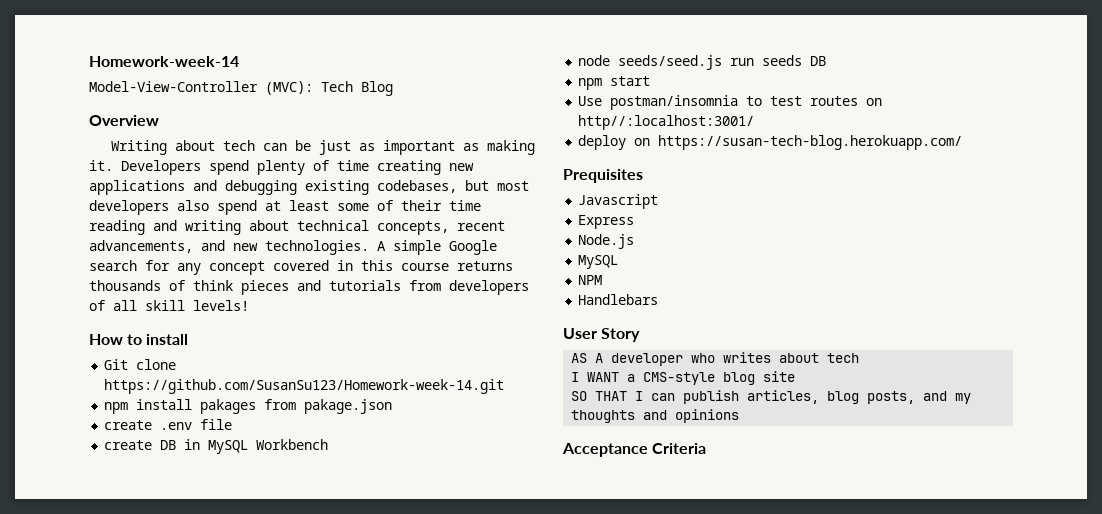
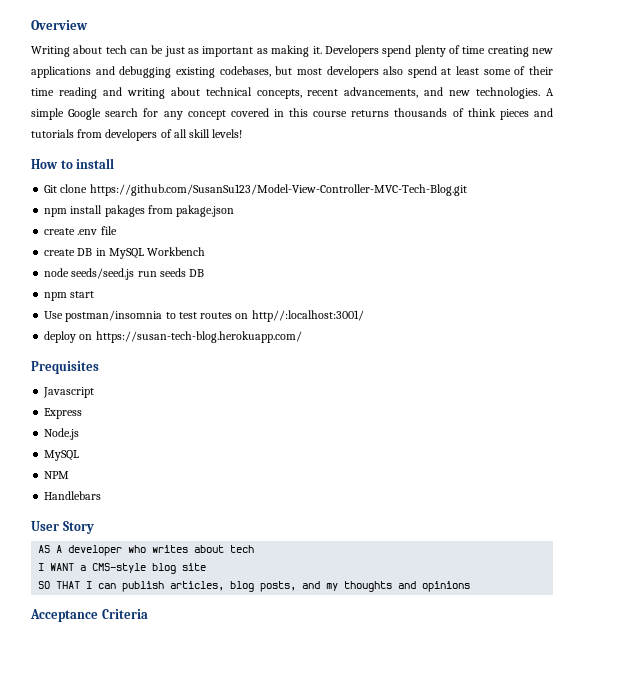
[89,56,239,67] [89,81,393,96] Homework-week-14 // Model-View-Controller (MVC): Tech Blog // -> (31, 25) none
[104,379,505,394] https://github.com/SusanSu123/Homework-week-14.git -> [89,184,467,196] https://github.com/SusanSu123/Model-View-Controller-MVC-Tech-Blog.git

